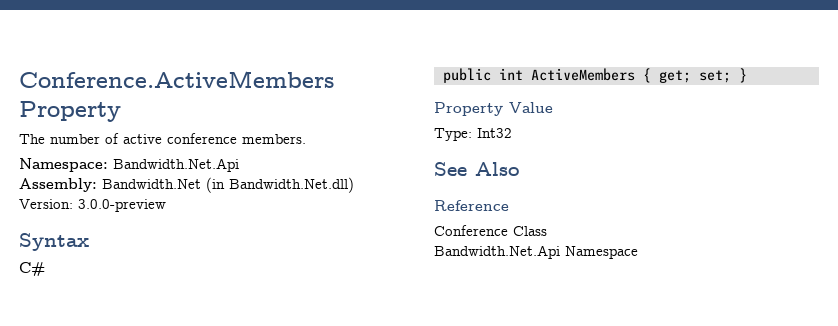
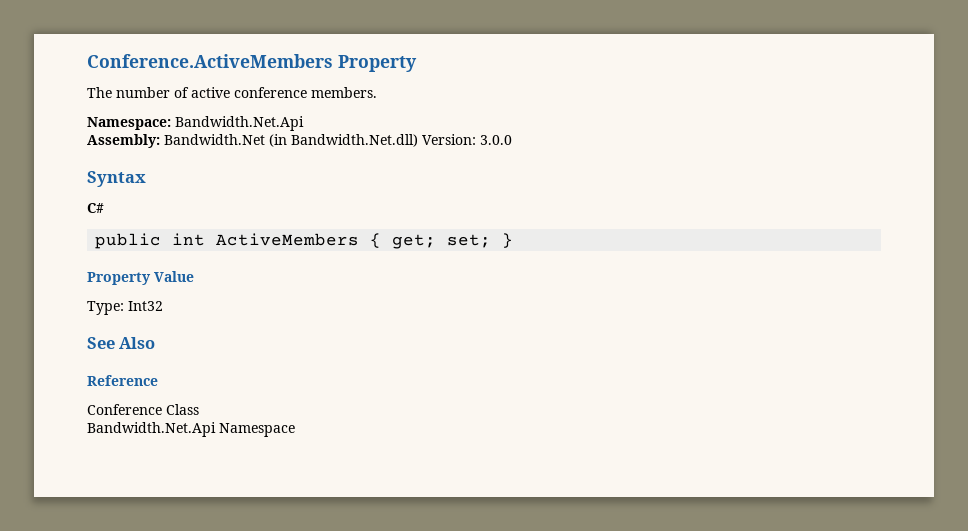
[78,199,166,212] 3.0.0-preview -> [480,135,512,145] 3.0.0

